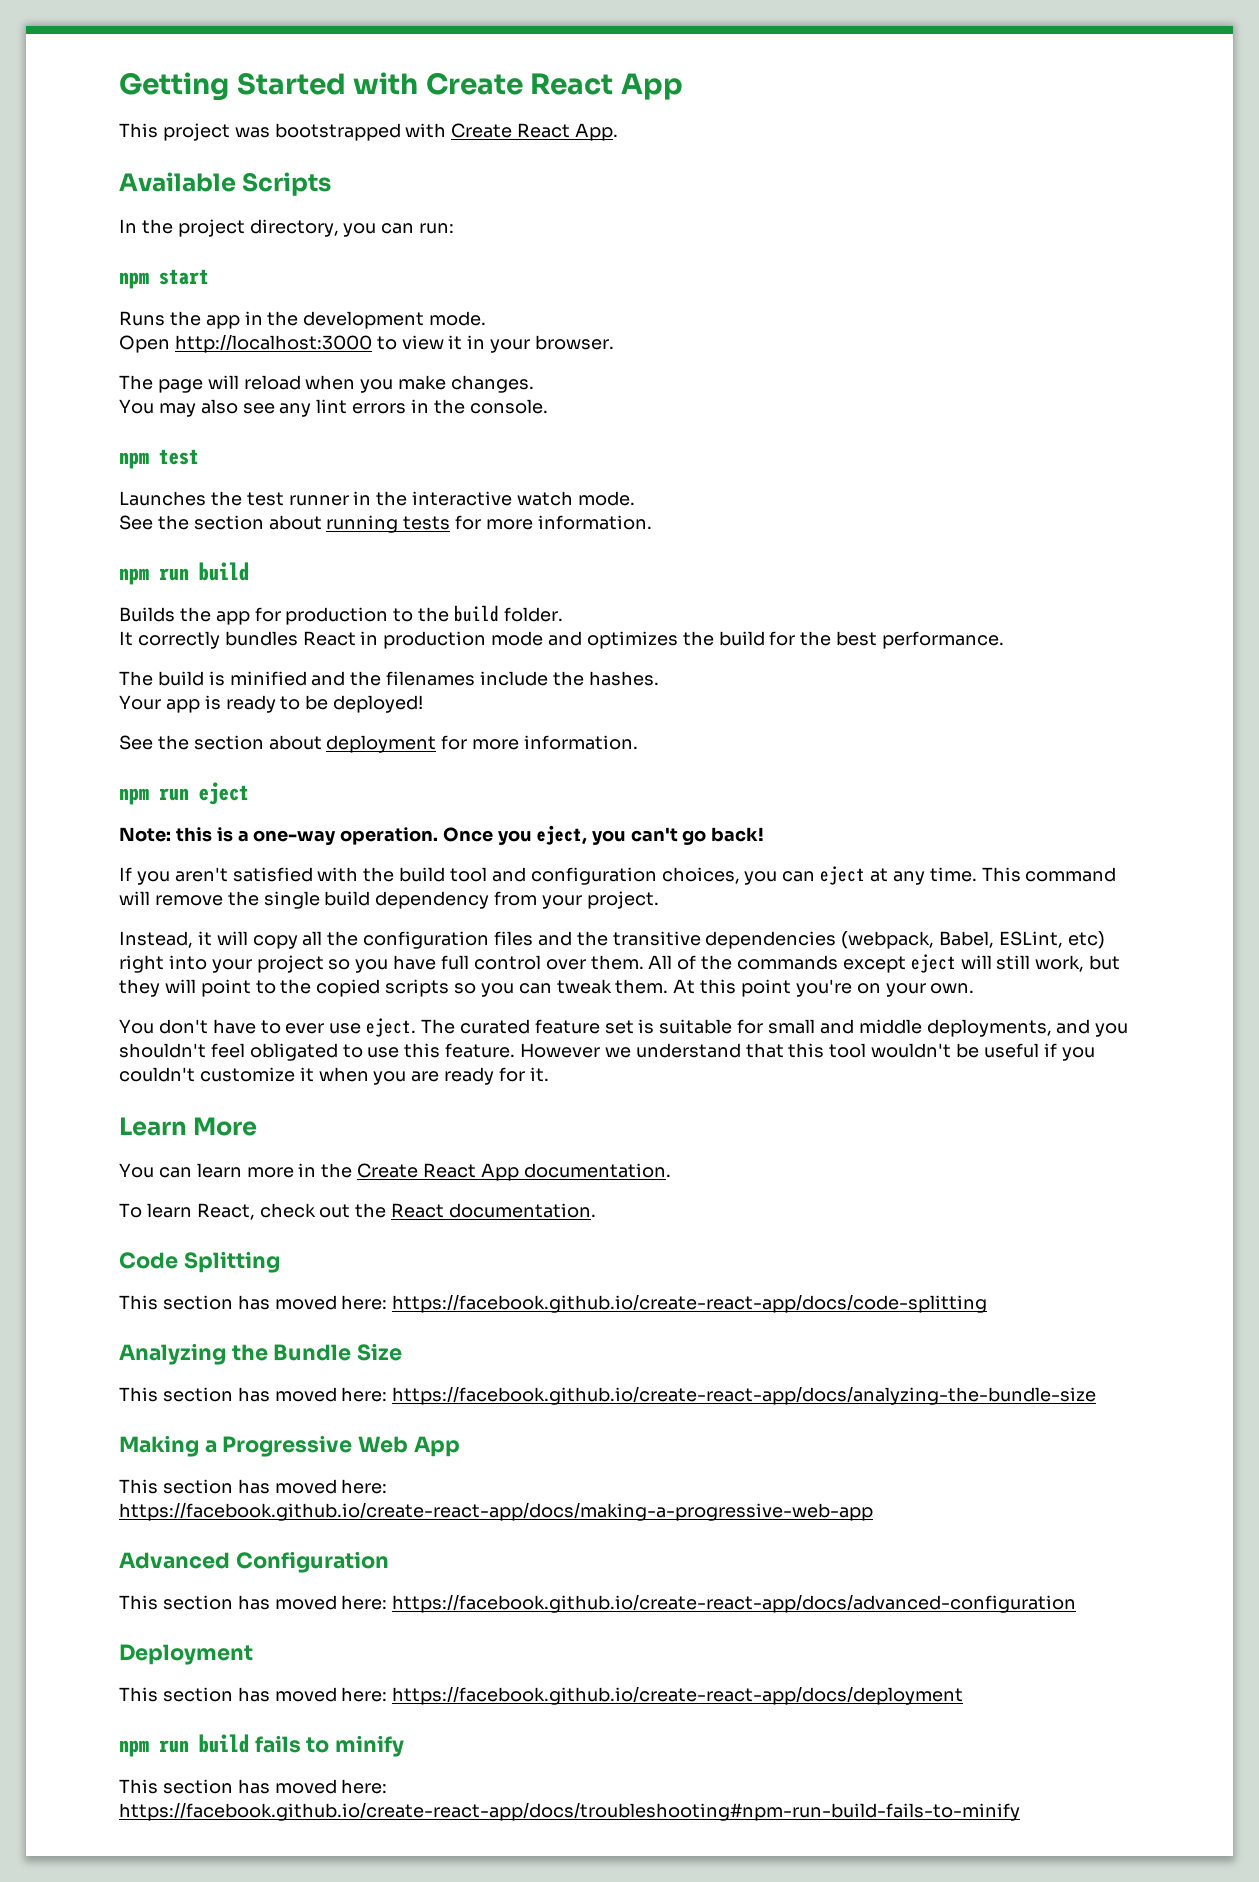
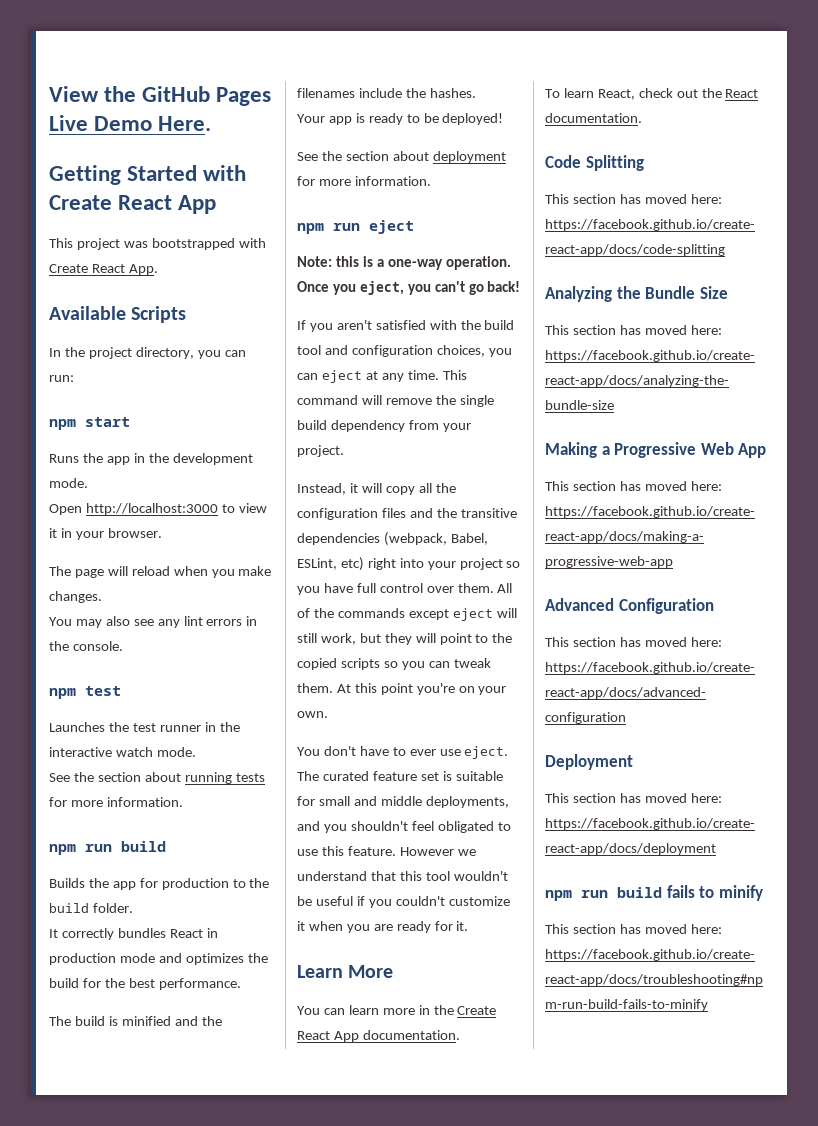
(119, 86) none -> [49,86,272,106] [49,115,212,131] View the GitHub Pages Live Demo Here. //

